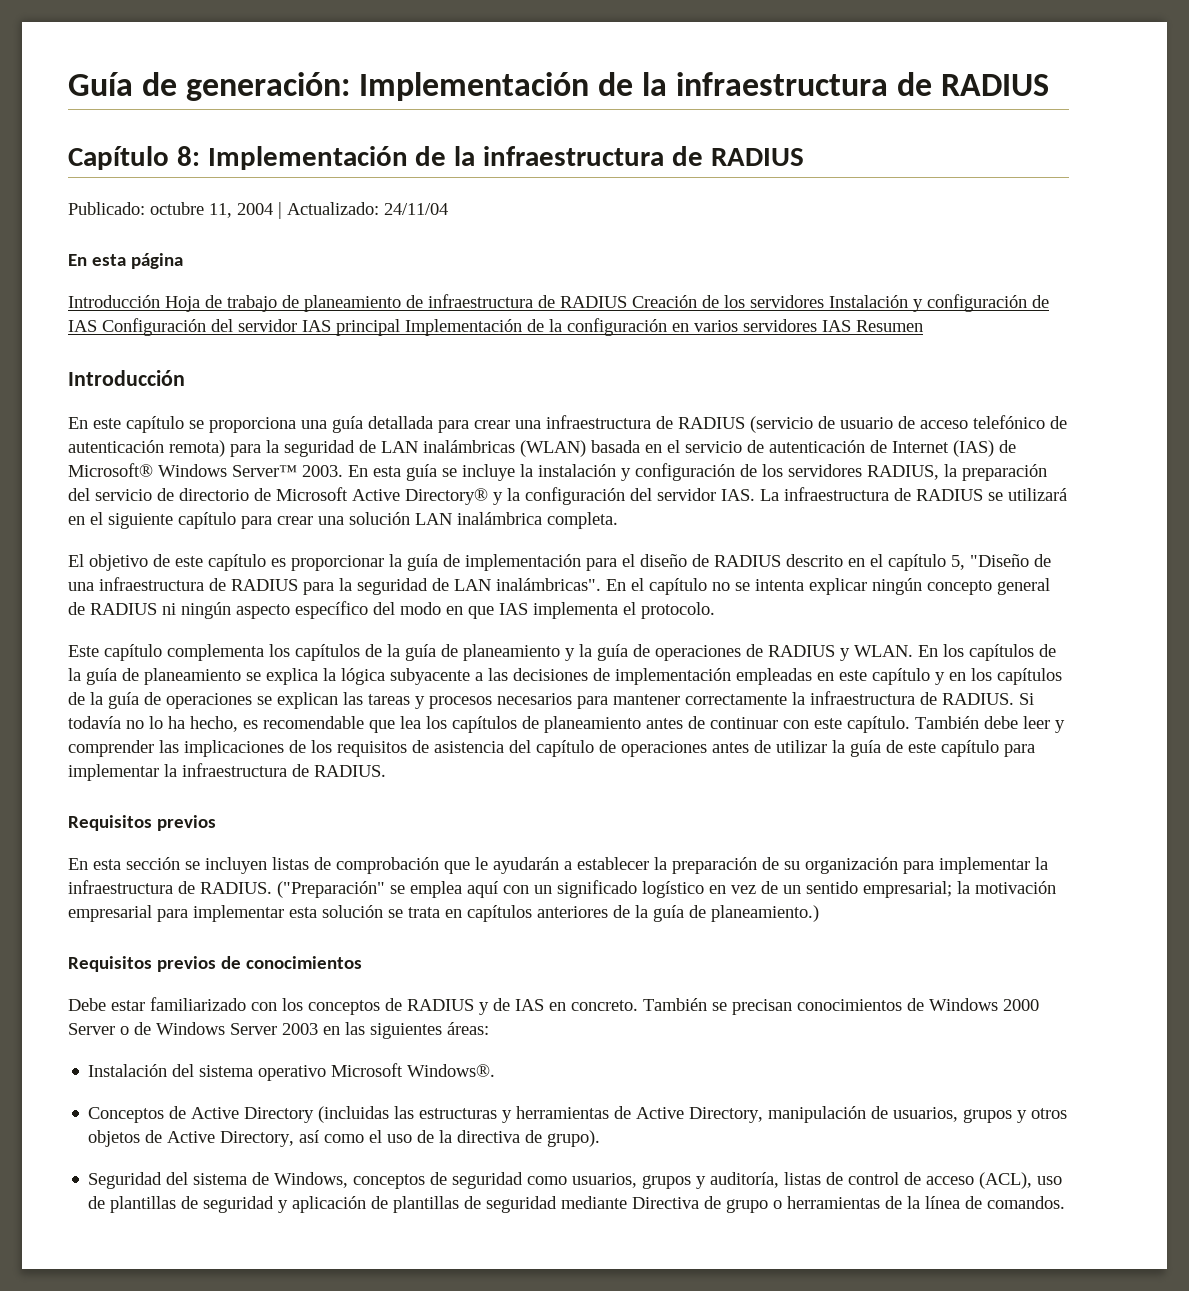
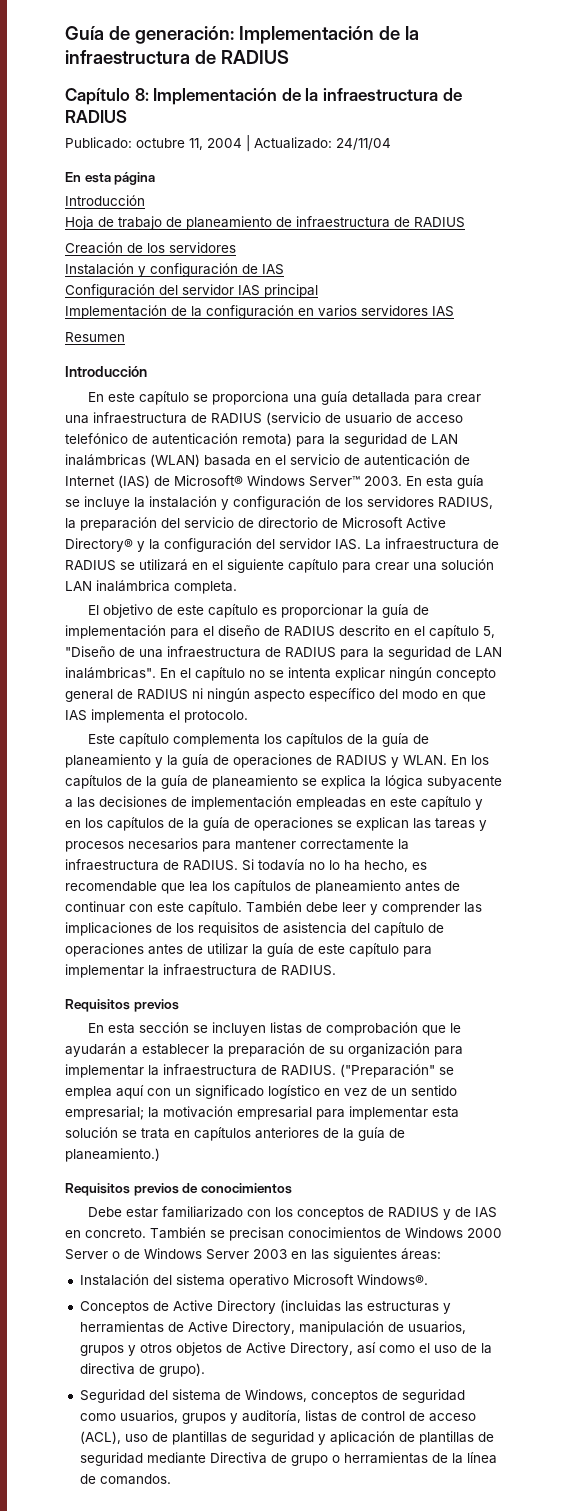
(160, 301) none -> (145, 200) //
(627, 302) none -> (465, 222) //
(824, 301) none -> (236, 247) //
(97, 326) none -> (284, 269) //
(400, 327) none -> (318, 291) //
(851, 326) none -> (454, 311) //

